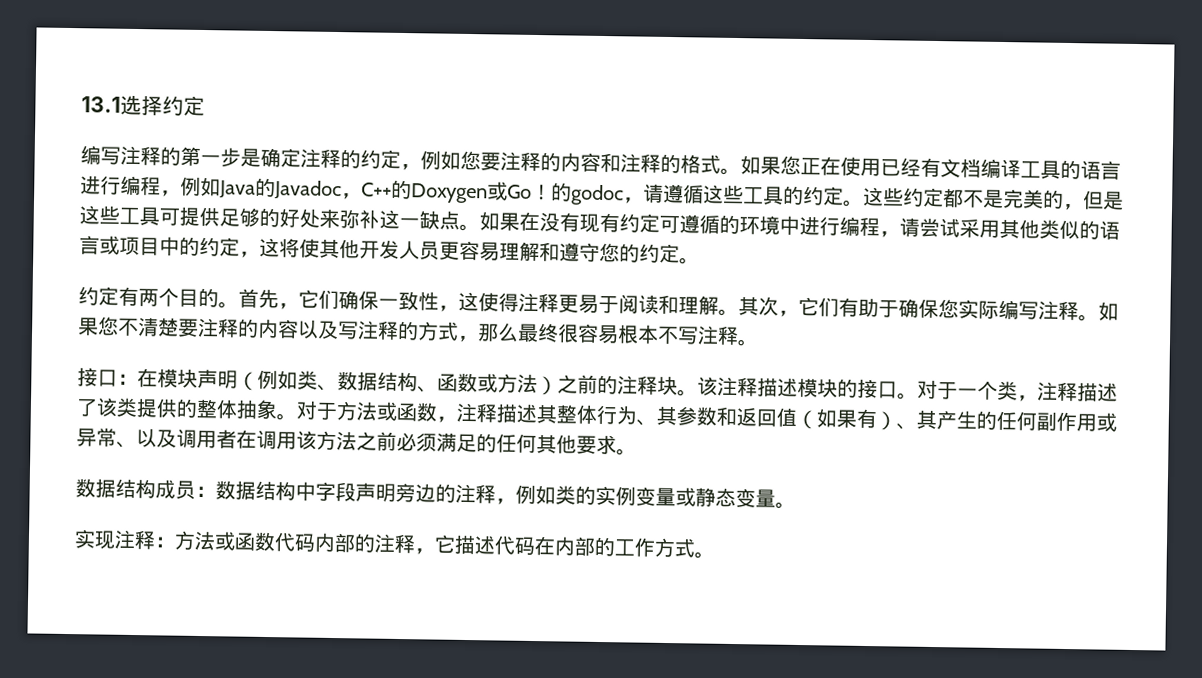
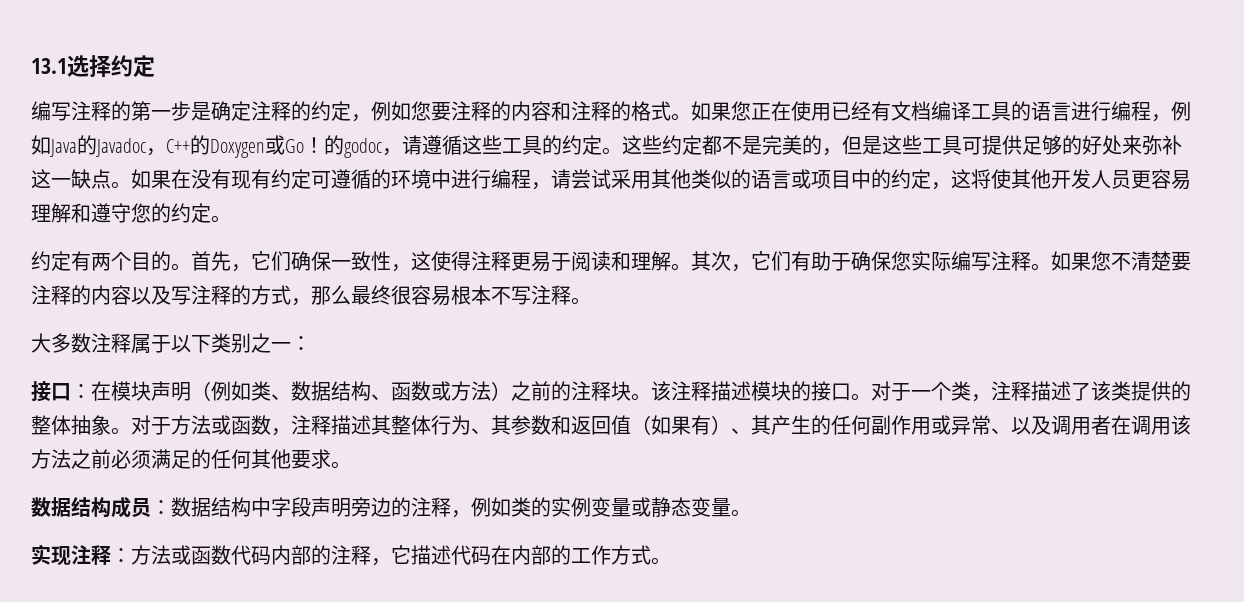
(759, 343) none -> [31,333,311,354] // 大多数注释属于以下类别之一：

